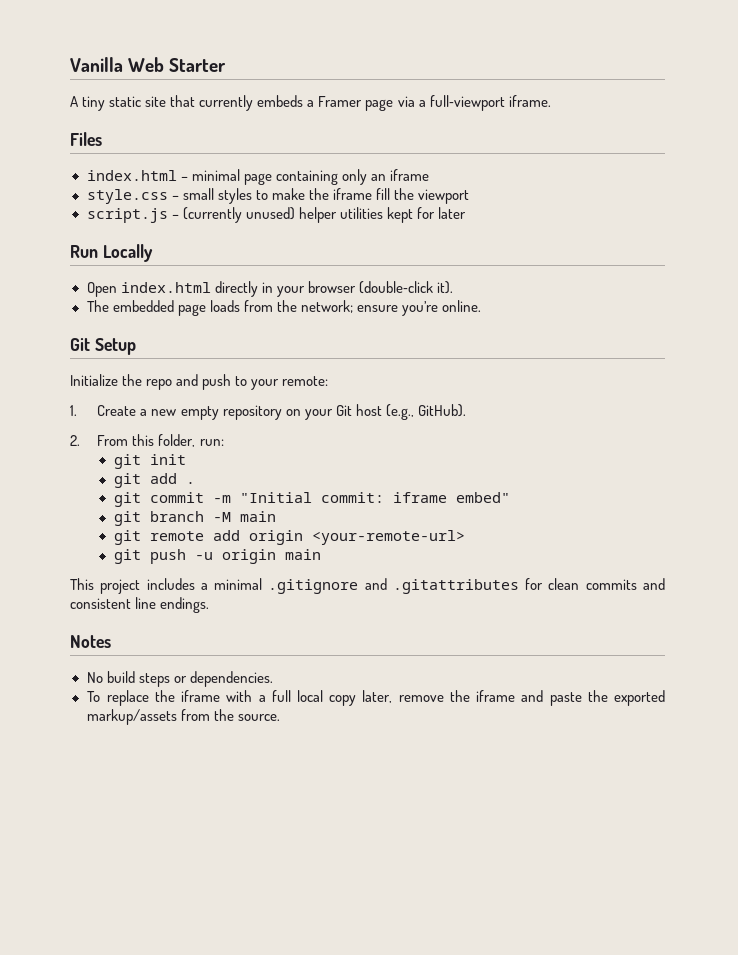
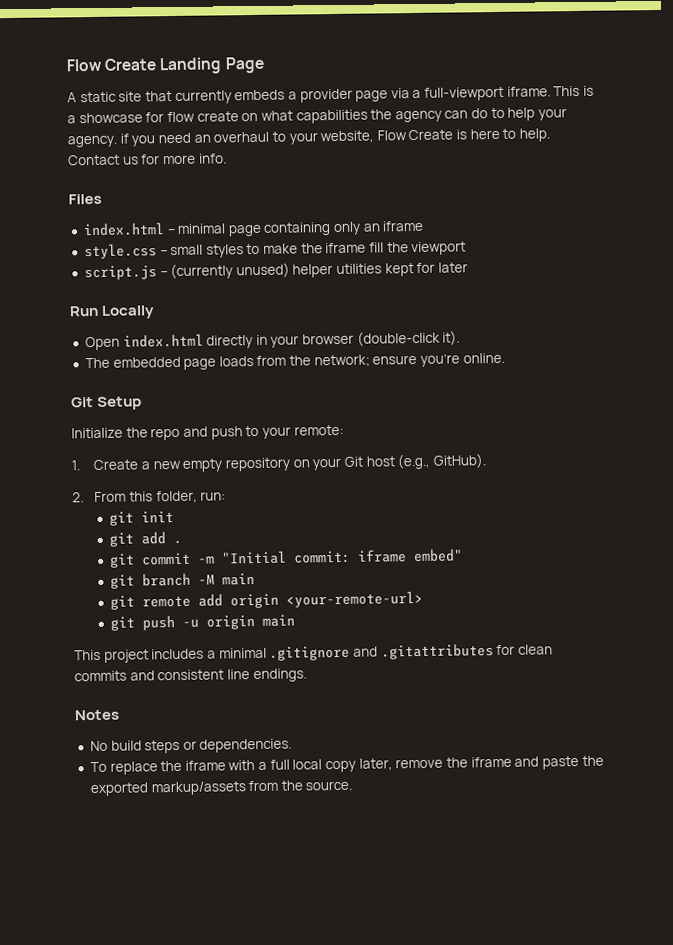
[70,57,227,72] Vanilla Web Starter -> [66,56,265,75] Flow Create Landing Page
[82,96,106,111] tiny -> (77, 97) none
[318,96,363,107] Framer -> [299,88,353,103] provider
(551, 101) none -> [553,85,595,97] [67,107,568,124] [67,128,551,148] [68,153,227,166] This is a showcase for flow create on what capabilities the agency can do to help your agency. if you need an overhaul to your website, Flow Create is here to help. Contact us for more info.

